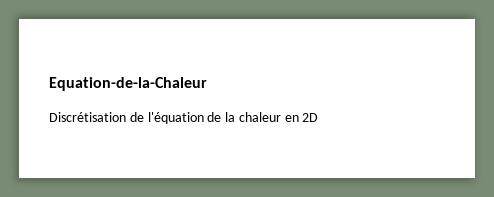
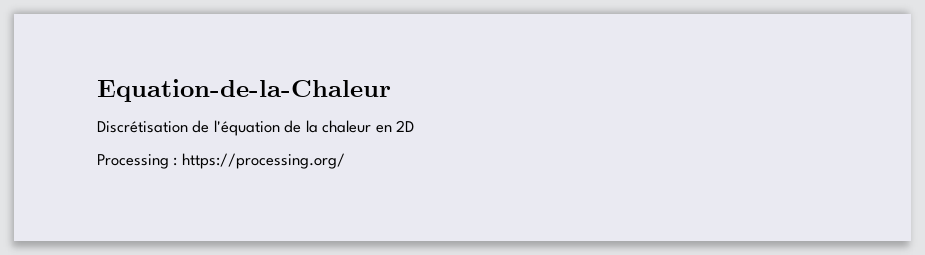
(319, 117) none -> [97,153,345,169] // Processing : https://processing.org/

